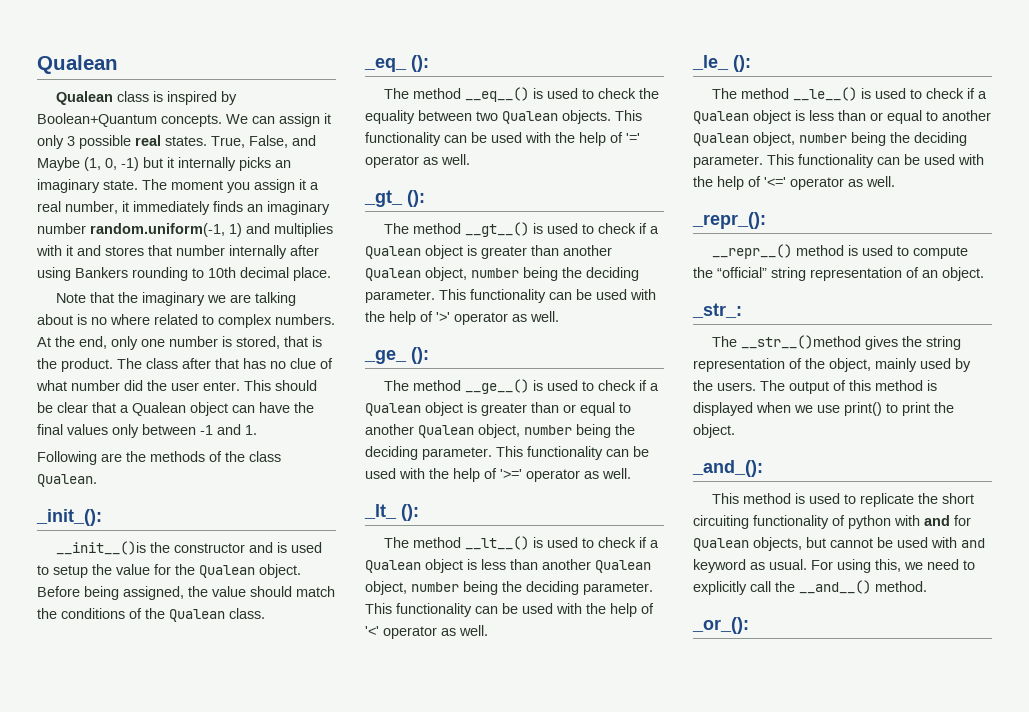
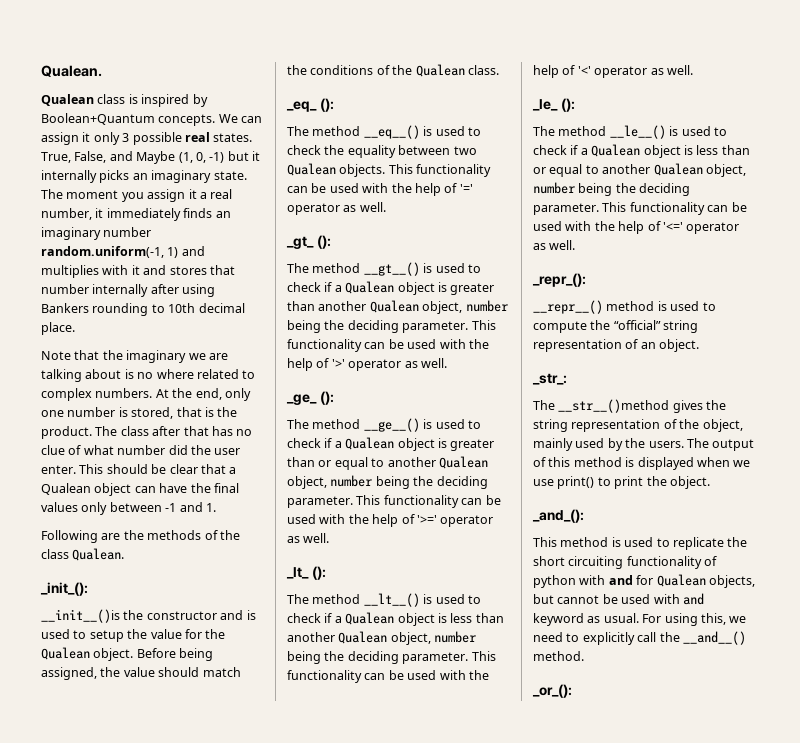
[37,55,118,74] Qualean -> [41,65,102,77] Qualean.

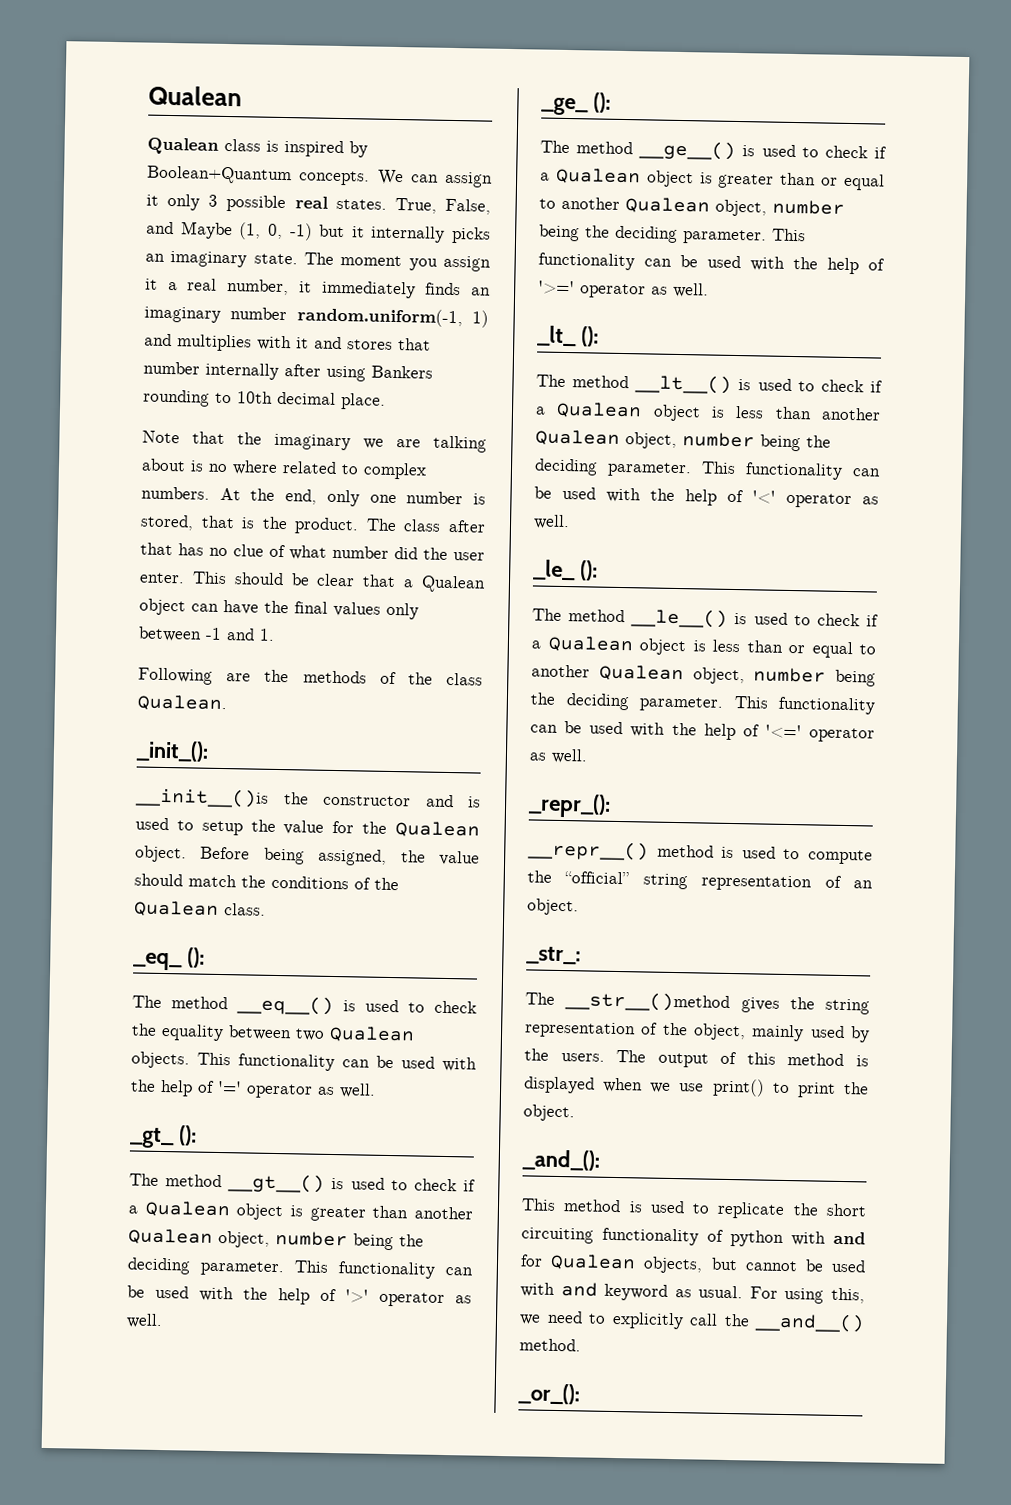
[41,65,102,77] Qualean. -> [148,85,242,107] Qualean

